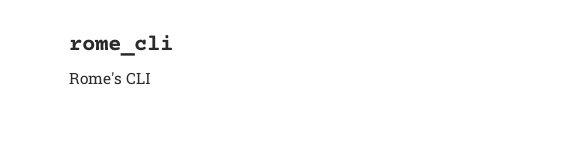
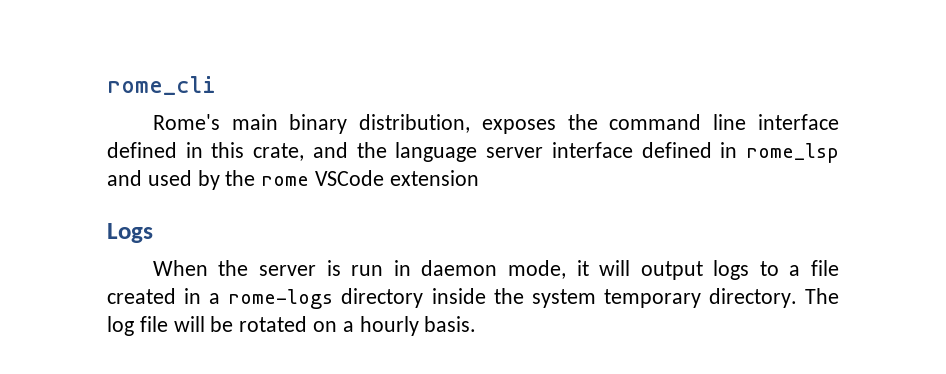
[126,72,152,85] CLI -> [231,114,839,134] [107,142,840,163] [107,170,479,190] [107,223,153,243] [152,260,839,280] [107,288,840,309] [107,316,477,336] main binary distribution, exposes the command line interface defined in this crate, and the language server interface defined in rome_lsp and used by the rome VSCode extension // Logs // When the server is run in daemon mode, it will output logs to a file created in a rome-logs directory inside the system temporary directory. The log file will be rotated on a hourly basis.

